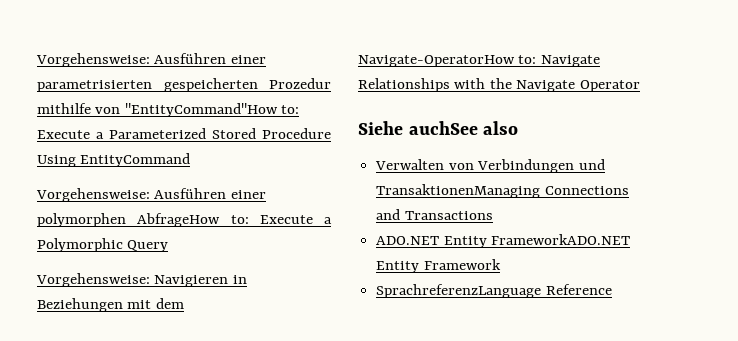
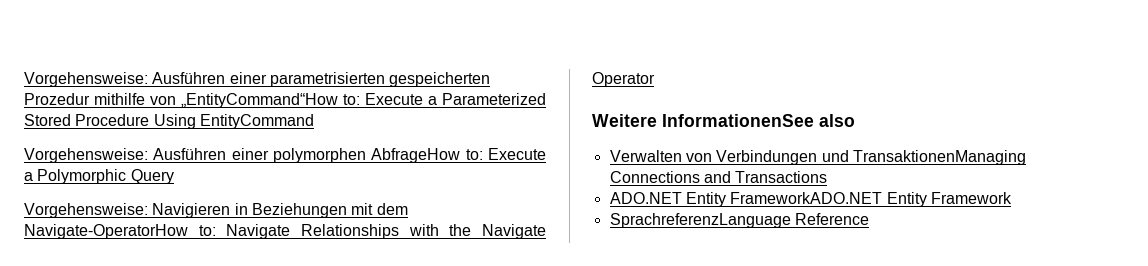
[124,103,278,117] "EntityCommand"How -> [181,93,338,108] „EntityCommand“How
[358,121,478,135] Siehe auchSee -> [592,114,814,127] Weitere InformationenSee

